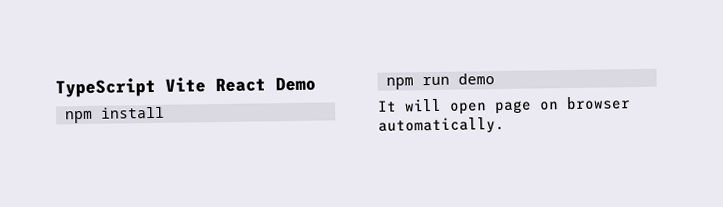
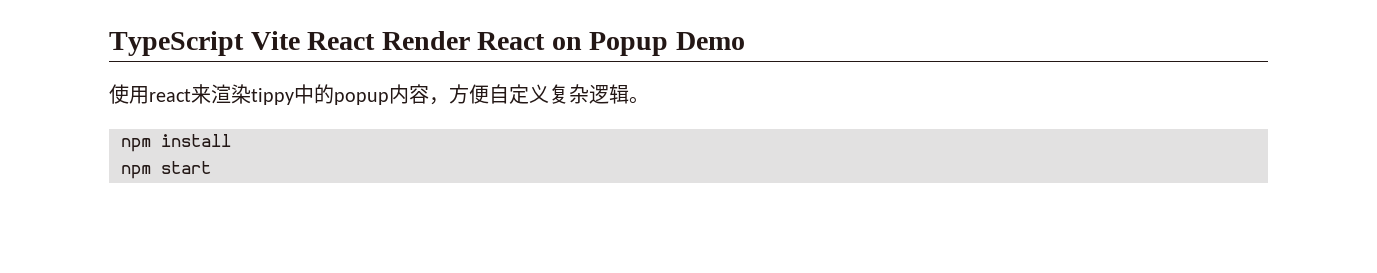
[275,76,316,92] [65,106,165,124] [386,73,495,90] [377,96,631,115] [378,116,505,135] Demo // npm install // npm run demo // It will open page on browser automatically. -> [381,31,745,56] [109,84,649,105] [121,134,231,152] [121,161,211,179] Render React on Popup Demo // 使用react来渲染tippy中的popup内容，方便自定义复杂逻辑。 // npm install // npm start

